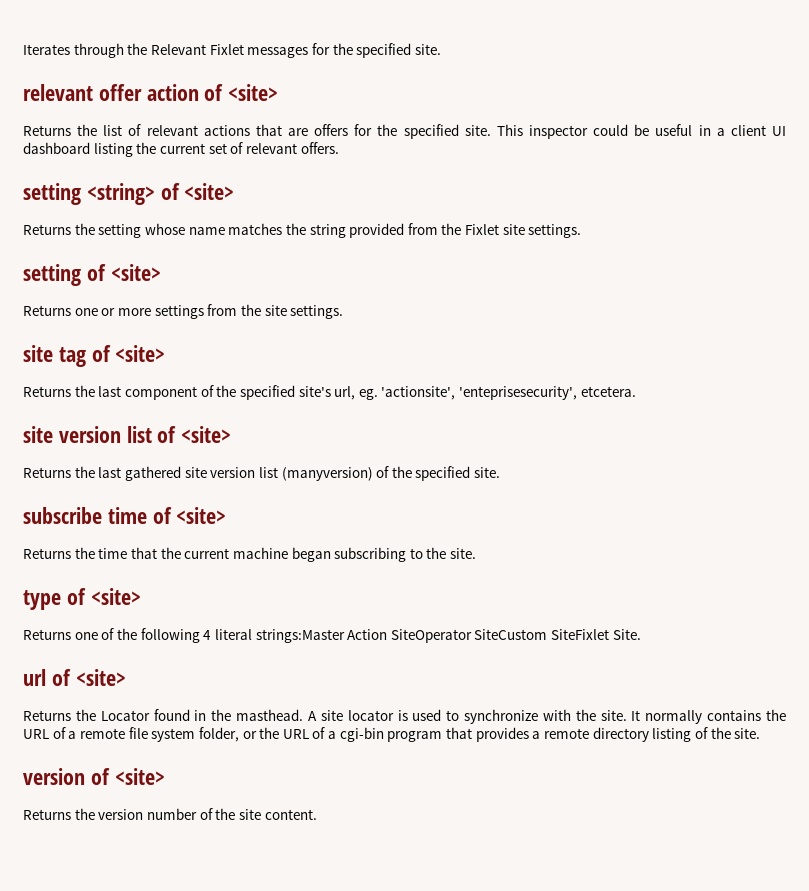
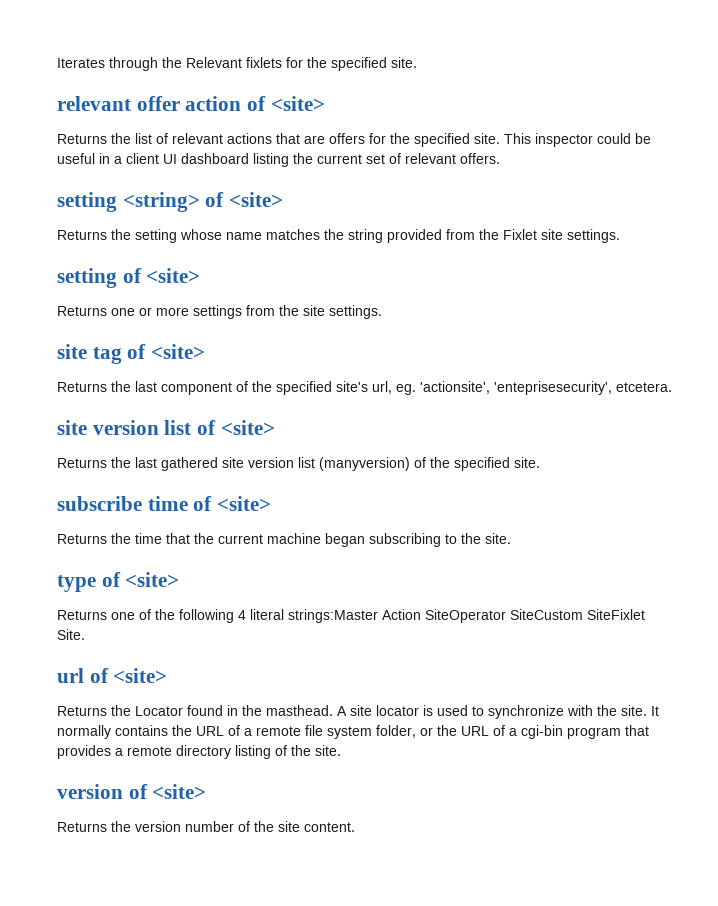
[209,44,309,58] Fixlet messages -> [246,57,282,68] fixlets

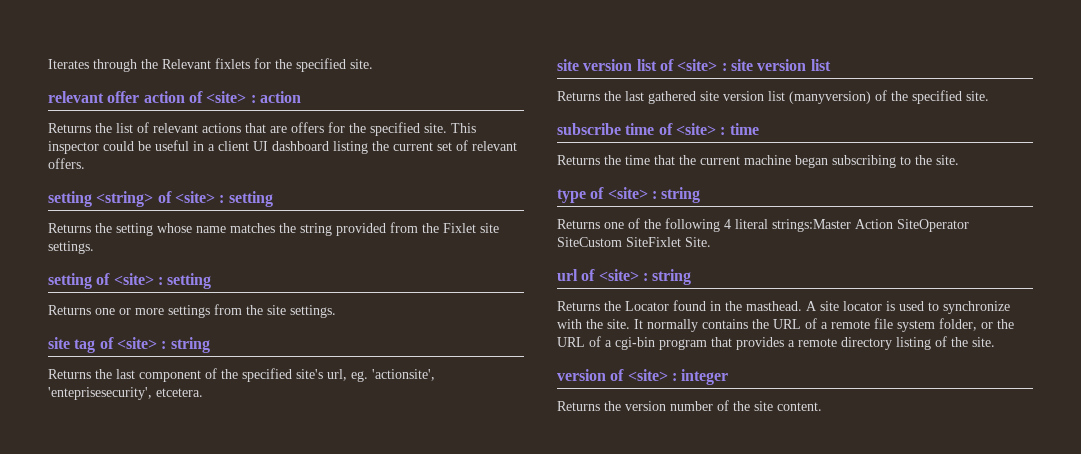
(325, 103) none -> [250,91,301,103] : action
(284, 199) none -> [219,191,273,207] : setting
(201, 275) none -> [157,273,212,289] : setting
(206, 351) none -> [161,337,210,353] : string
(275, 427) none -> [721,59,831,71] : site version list
(272, 503) none -> [720,123,759,135] : time
(180, 579) none -> [651,187,701,203] : string
(168, 675) none -> [642,269,692,285] : string
(207, 791) none -> [671,369,729,385] : integer

